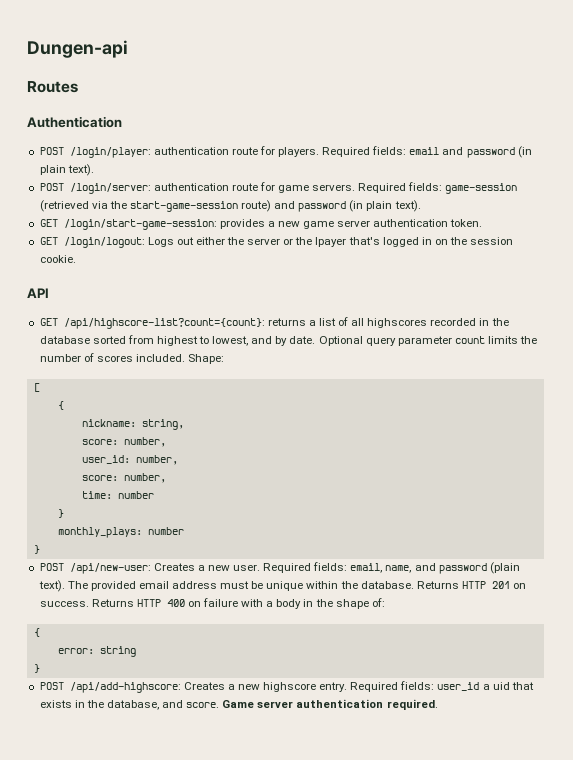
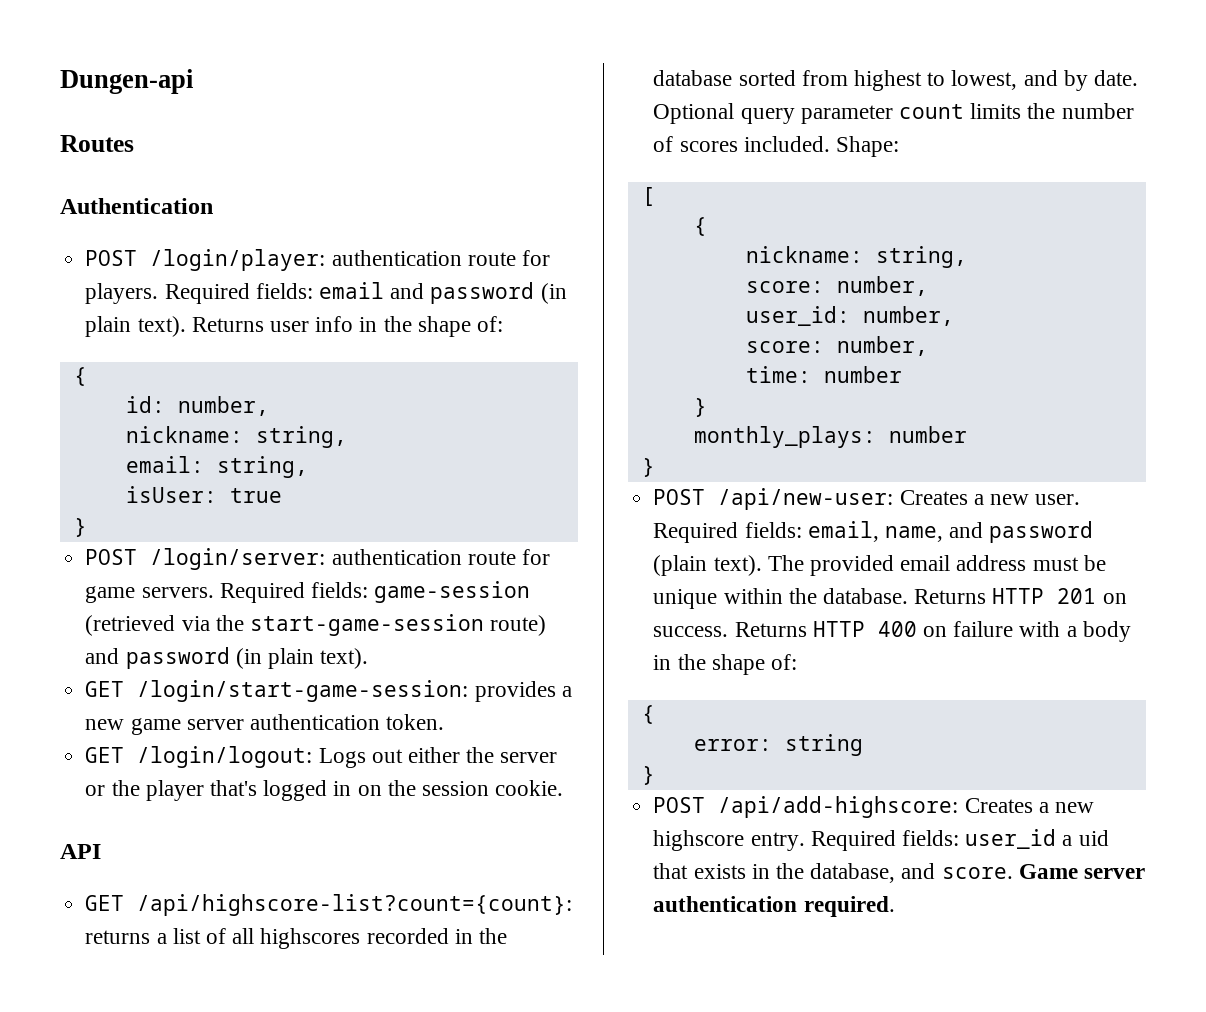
(94, 170) none -> [191,316,503,337] [73,367,87,386] [125,396,269,416] [125,426,347,448] [125,456,308,478] [125,486,282,503] [73,518,87,537] Returns user info in the shape of: // { // id: number, // nickname: string, // email: string, // isUser: true // }
[315,237,347,247] lpayer -> [145,780,204,801] player

